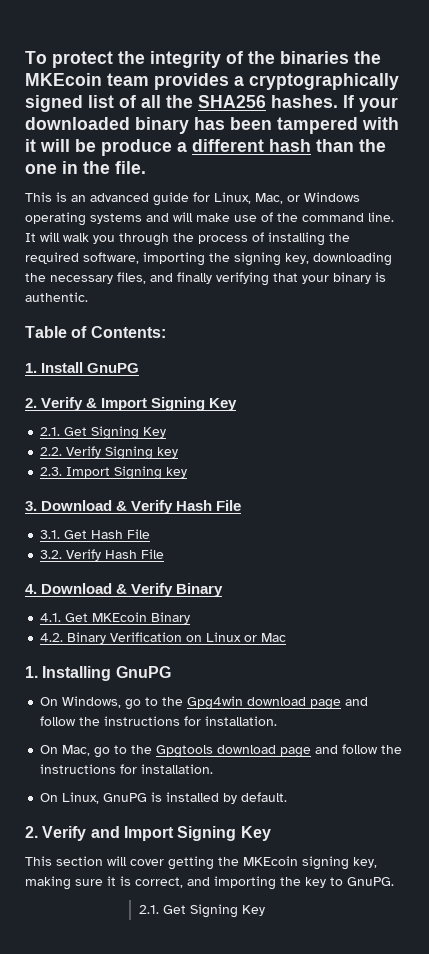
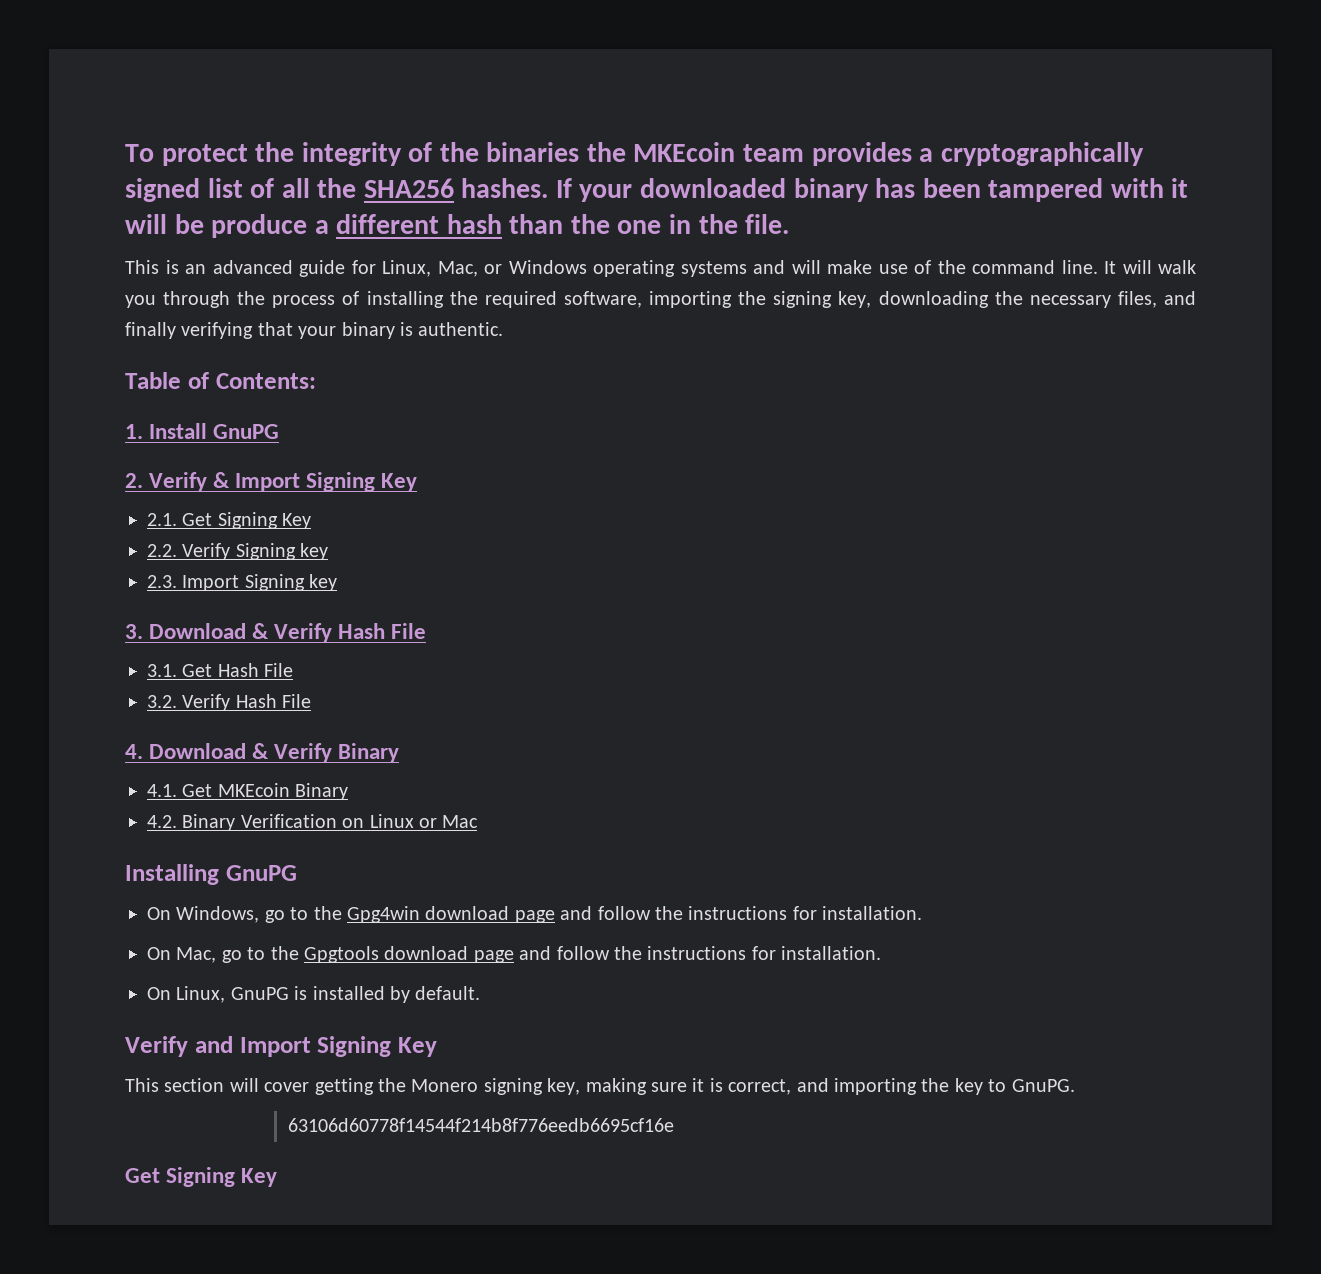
[25,666,38,678] 1. -> (479, 821) none
[25,826,38,838] 2. -> (481, 993) none
[243,856,298,866] MKEcoin -> [411,1079,479,1092] Monero
[138,905,159,914] 2.1. -> [287,1118,674,1132] 63106d60778f14544f214b8f776eedb6695cf16e //

